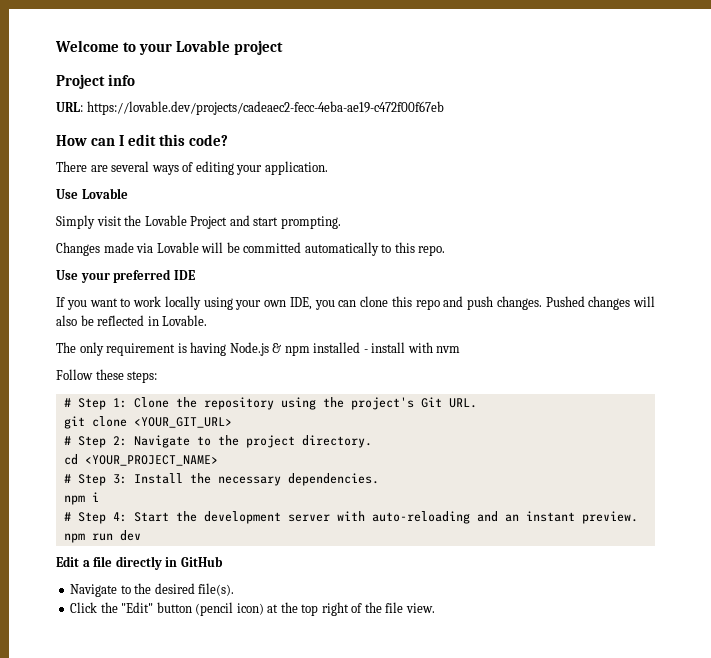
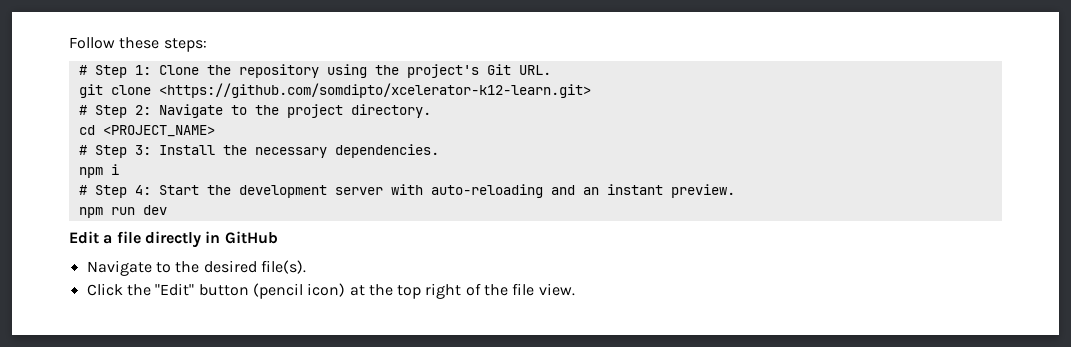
[55,40,284,55] [56,74,135,89] [56,101,444,115] [56,134,228,146] [56,161,328,175] [56,188,128,199] [56,215,341,229] [56,242,446,256] [56,269,195,283] [56,296,655,310] [56,315,208,326] [56,342,461,356] Welcome to your Lovable project // Project info // URL: https://lovable.dev/projects/cadeaec2-fecc-4eba-ae19-c472f00f67eb // How can I edit this code? // There are several ways of editing your application. // Use Lovable // Simply visit the Lovable Project and start prompting. // Changes made via Lovable will be committed automatically to this repo. // Use your preferred IDE // If you want to work locally using your own IDE, you can clone this repo and push changes. Pushed changes will also be reflected in Lovable. // The only requirement is having Node.js & npm installed - install with nvm // -> (69, 43) none
[133,417,232,428] <YOUR_GIT_URL> -> [158,83,591,98] <https://github.com/somdipto/xcelerator-k12-learn.git>
[84,455,218,466] <YOUR_PROJECT_NAME> -> [102,125,215,137] <PROJECT_NAME>

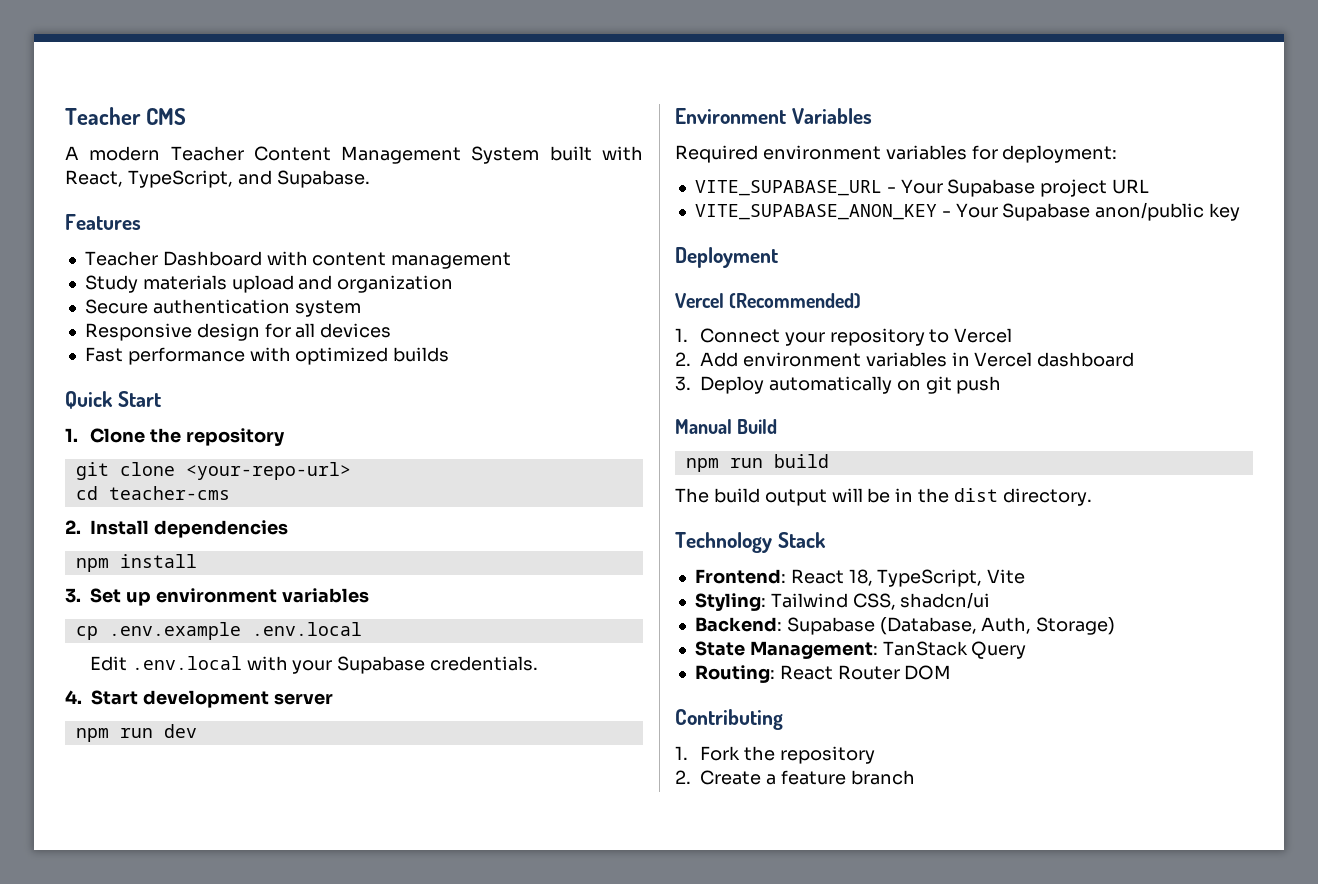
[69,37,207,52] [78,64,551,78] [78,83,591,98] [78,104,431,118] [78,125,215,137] [78,144,439,158] [78,164,119,178] [78,184,735,198] [78,205,167,218] [69,231,278,248] [86,260,306,276] [86,283,575,299] Follow these steps: // # Step 1: Clone the repository using the project's Git URL. // git clone <https://github.com/somdipto/xcelerator-k12-learn.git> // # Step 2: Navigate to the project directory. // cd <PROJECT_NAME> // # Step 3: Install the necessary dependencies. // npm i // # Step 4: Start the development server with auto-reloading and an instant preview. // npm run dev // Edit a file directly in GitHub // Navigate to the desired file(s). // Click the "Edit" button (pencil icon) at the top right of the file view. -> [65,107,187,125] [65,146,644,164] [65,170,370,188] [65,214,141,230] [84,251,512,269] [84,275,454,293] [84,299,361,317] [84,323,392,341] [84,347,450,365] [65,391,161,409] [65,428,285,446] [75,462,351,480] [75,486,230,500] [65,520,288,538] [75,554,197,572] [65,588,369,606] [75,622,362,640] [89,656,539,674] [65,690,333,708] [75,724,197,742] [675,108,872,124] [675,145,1118,163] [694,179,1150,197] [694,202,1241,221] [675,247,778,268] [675,293,862,309] [675,328,1013,346] [675,352,1135,367] [675,376,1002,394] [675,419,778,434] [685,454,829,472] [675,488,1092,506] [675,532,826,553] [694,569,1026,587] [694,592,991,611] [694,617,1116,635] [694,641,1027,659] [694,665,952,683] [675,709,783,730] [675,746,875,764] [675,770,915,785] Teacher CMS // A modern Teacher Content Management System built with React, TypeScript, and Supabase. // Features // Teacher Dashboard with content management // Study materials upload and organization // Secure authentication system // Responsive design for all devices // Fast performance with optimized builds // Quick Start // 1. Clone the repository // git clone <your-repo-url> // cd teacher-cms // 2. Install dependencies // npm install // 3. Set up environment variables // cp .env.example .env.local // Edit .env.local with your Supabase credentials. // 4. Start development server // npm run dev // Environment Variables // Required environment variables for deployment: // VITE_SUPABASE_URL - Your Supabase project URL // VITE_SUPABASE_ANON_KEY - Your Supabase anon/public key // Deployment // Vercel (Recommended) // 1. Connect your repository to Vercel // 2. Add environment variables in Vercel dashboard // 3. Deploy automatically on git push // Manual Build // npm run build // The build output will be in the dist directory. // Technology Stack // Frontend: React 18, TypeScript, Vite // Styling: Tailwind CSS, shadcn/ui // Backend: Supabase (Database, Auth, Storage) // State Management: TanStack Query // Routing: React Router DOM // Contributing // 1. Fork the repository // 2. Create a feature branch

